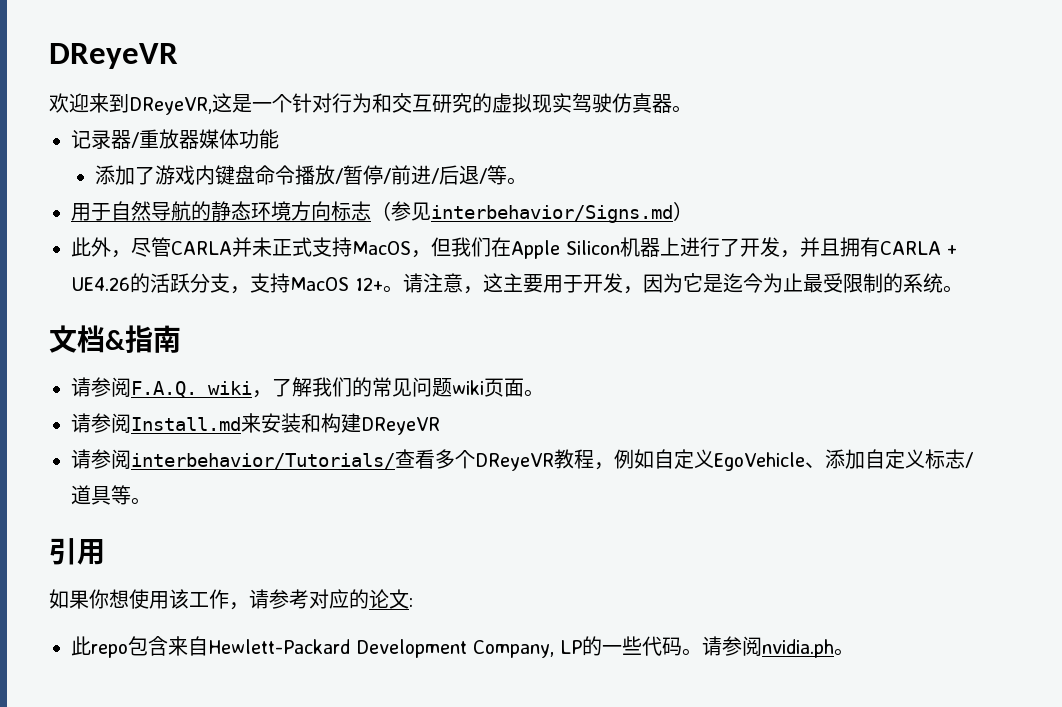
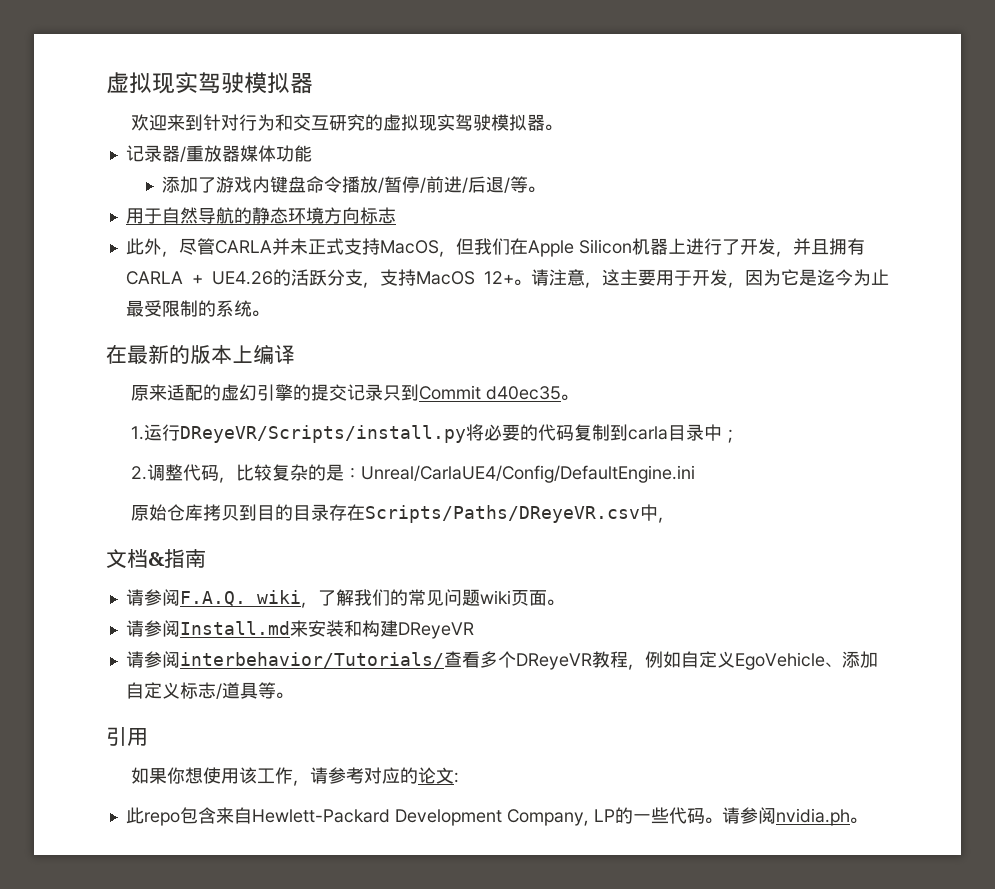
[49,43,178,69] DReyeVR -> [106,72,313,94] 虚拟现实驾驶模拟器
[129,93,292,115] DReyeVR,这是一个 -> (203, 122) none
[612,93,652,113] 仿真 -> [490,114,527,131] 模拟
[371,201,693,223] （参见interbehavior/Signs.md） -> (396, 215) none
(963, 289) none -> [106,344,295,364] [130,384,578,401] [130,424,739,443] [130,464,695,483] [130,504,675,523] // 在最新的版本上编译 // 原来适配的虚幻引擎的提交记录只到Commit d40ec35。 // 1.运行DReyeVR/Scripts/install.py将必要的代码复制到carla目录中； // 2.调整代码，比较复杂的是：Unreal/CarlaUE4/Config/DefaultEngine.ini // 原始仓库拷贝到目的目录存在Scripts/Paths/DReyeVR.csv中，

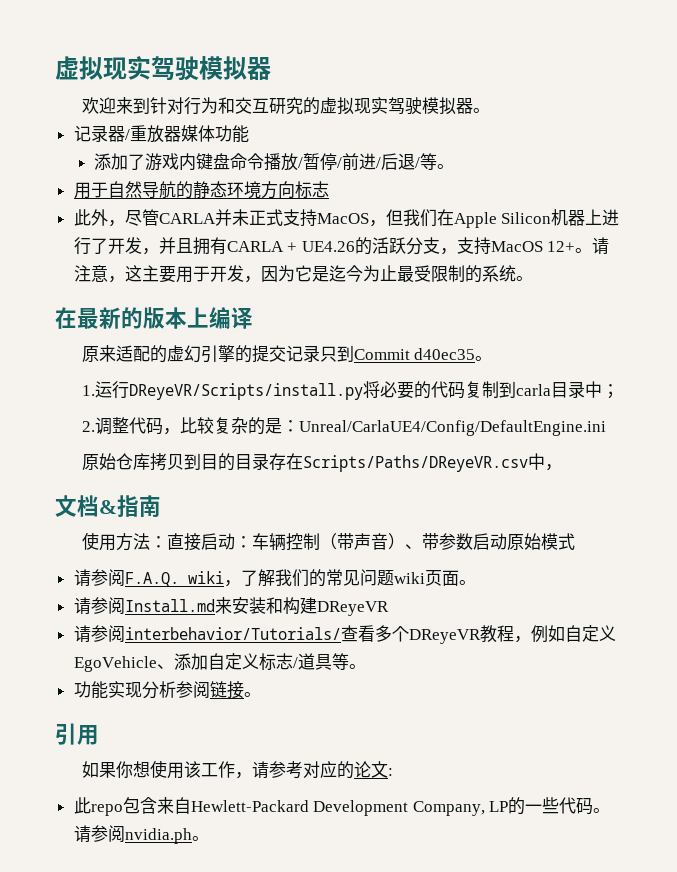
(206, 558) none -> [81,532,575,551] // 使用方法：直接启动：车辆控制（带声音）、带参数启动原始模式
(293, 695) none -> [73,681,261,699] // 功能实现分析参阅链接。

